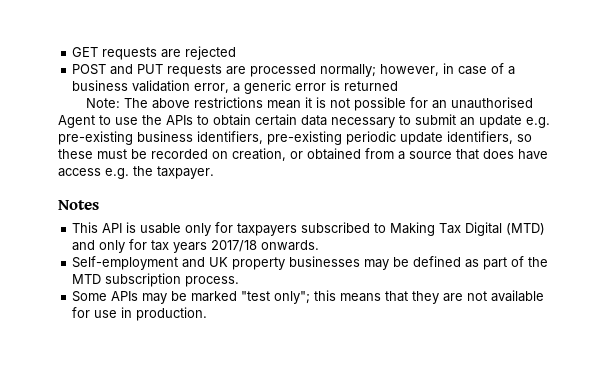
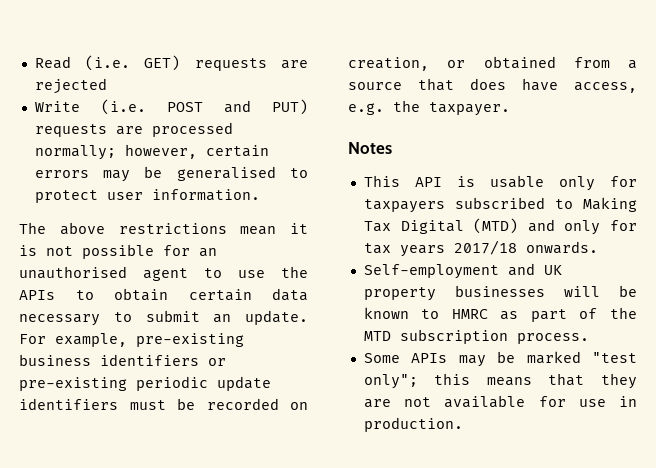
[72,47,99,57] GET -> [34,55,181,71] Read (i.e. GET)
(237, 53) none -> [34,99,146,115] Write (i.e.
[137,64,164,74] PUT -> [272,99,308,115] PUT)
[443,63,516,75] [72,80,399,94] [85,98,120,108] in case of a business validation error, a generic error is returned // Note: -> [205,145,269,157] [34,166,308,182] [34,189,260,203] certain errors may be generalised to protect user information. //
[58,115,95,128] Agent -> [143,268,188,281] agent
[479,115,550,128] [58,131,532,145] [58,149,93,159] update e.g. pre-existing business identifiers, pre-existing periodic update identifiers, so these -> [245,310,308,325] [19,333,244,347] [19,354,226,366] [19,376,271,391] [19,398,118,410] update. For example, pre-existing business identifiers or pre-existing periodic update identifiers
[58,168,101,177] access -> [574,82,637,93] access,
[364,256,462,270] may be defined -> [563,285,637,297] [363,307,488,319] will be known to HMRC

